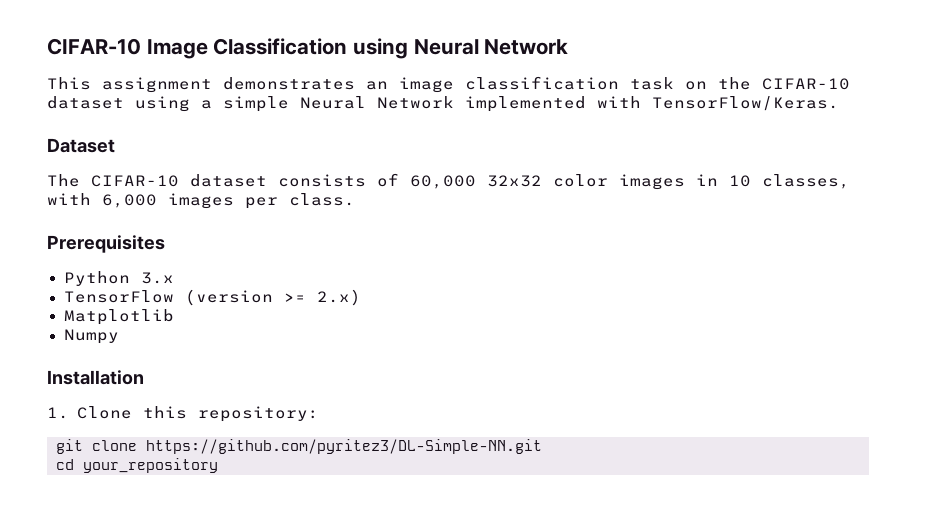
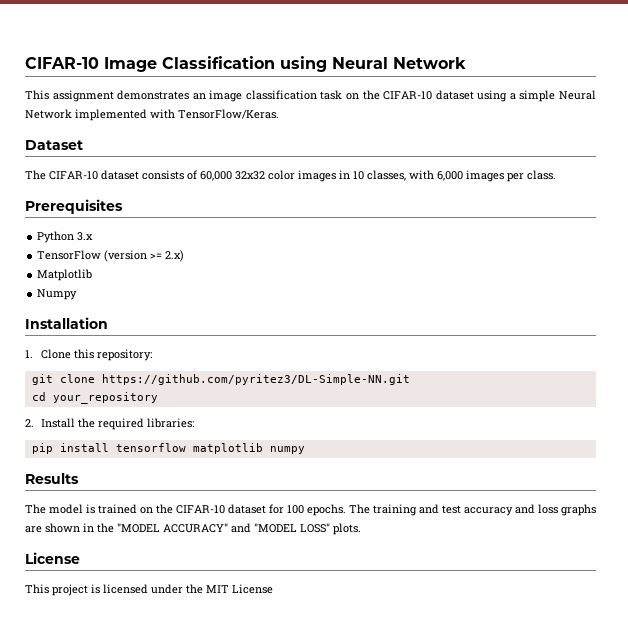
(218, 465) none -> [25,418,195,430] [31,443,305,454] [25,473,79,484] [25,504,596,516] [25,523,361,535] [25,552,80,564] [25,584,273,596] // 2. Install the required libraries: // pip install tensorflow matplotlib numpy // Results // The model is trained on the CIFAR-10 dataset for 100 epochs. The training and test accuracy and loss graphs are shown in the "MODEL ACCURACY" and "MODEL LOSS" plots. // License // This project is licensed under the MIT License

